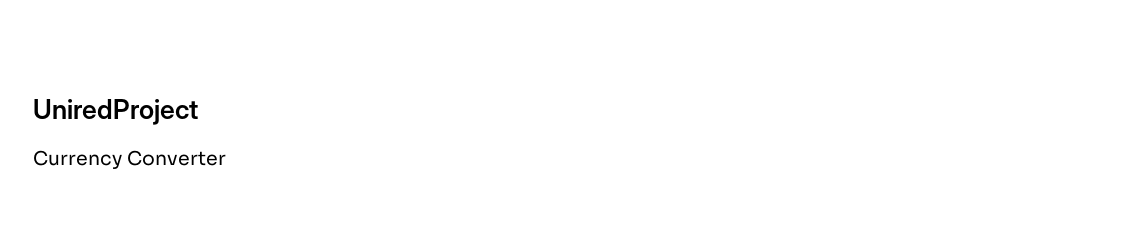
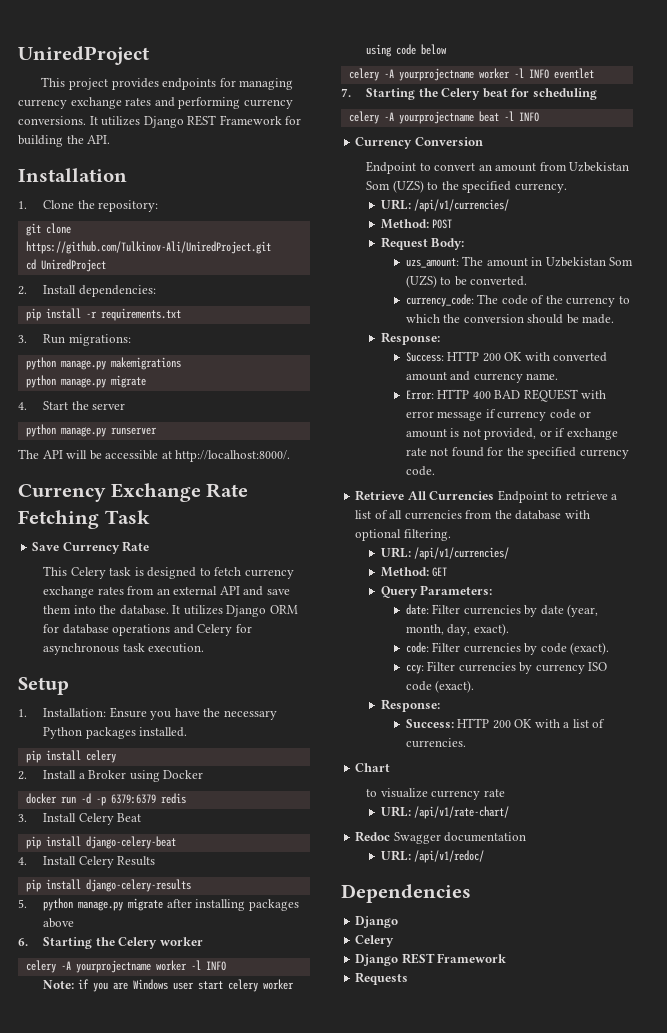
[33,99,198,125] [33,150,227,169] UniredProject // Currency Converter -> [18,46,149,65] [41,77,294,90] [18,97,293,109] [18,115,302,128] [18,135,111,147] [18,168,127,182] [18,200,159,212] [25,223,71,236] [25,241,271,254] [25,259,106,272] [18,285,156,297] [25,308,181,321] [18,334,131,346] [25,357,181,370] [25,375,146,388] [18,401,126,410] [25,424,157,437] [18,449,291,462] [18,483,249,502] [18,510,150,529] [32,541,150,554] [43,566,294,579] [43,586,290,598] [43,605,298,617] [43,624,252,636] [43,643,205,655] [18,677,69,695] [18,707,277,720] [43,727,188,739] [25,750,116,763] [18,770,204,782] [25,793,186,806] [18,813,142,825] [25,836,176,849] [18,856,156,868] [25,879,191,892] [18,898,299,911] [43,918,75,928] [18,937,203,949] [25,960,226,973] [43,979,294,992] [366,44,448,57] [348,68,594,81] [341,88,597,100] [348,111,539,124] [355,137,483,149] [366,161,630,174] [366,180,567,193] [380,199,510,212] [380,219,453,229] [380,237,465,250] [405,256,634,268] [405,275,528,288] [405,294,630,307] [405,314,615,324] [380,332,440,345] [405,351,608,362] [405,371,559,383] [405,389,607,402] [405,409,592,421] [405,428,618,440] [405,447,629,459] [405,466,435,476] [355,490,618,503] [355,510,590,520] [355,529,451,541] [380,547,510,560] [380,567,448,577] [380,585,493,598] [405,604,599,617] [405,623,509,636] [405,642,610,655] [405,661,608,674] [405,680,475,693] [380,699,440,712] [405,718,606,729] [405,738,466,748] [355,763,391,772] [366,788,505,800] [380,806,510,819] [355,831,527,844] [380,850,485,863] [341,884,471,903] [355,916,399,928] [355,935,395,947] [355,953,507,966] [355,972,409,985] UniredProject // This project provides endpoints for managing currency exchange rates and performing currency conversions. It utilizes Django REST Framework for building the API. // Installation // 1. Clone the repository: // git clone https://github.com/Tulkinov-Ali/UniredProject.git // cd UniredProject // 2. Install dependencies: // pip install -r requirements.txt // 3. Run migrations: // python manage.py makemigrations // python manage.py migrate // 4. Start the server // python manage.py runserver // The API will be accessible at http://localhost:8000/. // Currency Exchange Rate Fetching Task // Save Currency Rate // This Celery task is designed to fetch currency exchange rates from an external API and save them into the database. It utilizes Django ORM for database operations and Celery for asynchronous task execution. // Setup // 1. Installation: Ensure you have the necessary Python packages installed. // pip install celery // 2. Install a Broker using Docker // docker run -d -p 6379:6379 redis // 3. Install Celery Beat // pip install django-celery-beat // 4. Install Celery Results // pip install django-celery-results // 5. python manage.py migrate after installing packages above // 6. Starting the Celery worker // celery -A yourprojectname worker -l INFO // Note: if you are Windows user start celery worker using code below // celery -A yourprojectname worker -l INFO eventlet // 7. Starting the Celery beat for scheduling // celery -A yourprojectname beat -l INFO // Currency Conversion // Endpoint to convert an amount from Uzbekistan Som (UZS) to the specified currency. // URL: /api/v1/currencies/ // Method: POST // Request Body: // uzs_amount: The amount in Uzbekistan Som (UZS) to be converted. // currency_code: The code of the currency to which the conversion should be made. // Response: // Success: HTTP 200 OK with converted amount and currency name. // Error: HTTP 400 BAD REQUEST with error message if currency code or amount is not provided, or if exchange rate not found for the specified currency code. // Retrieve All Currencies Endpoint to retrieve a list of all currencies from the database with optional filtering. // URL: /api/v1/currencies/ // Method: GET // Query Parameters: // date: Filter currencies by date (year, month, day, exact). // code: Filter currencies by code (exact). // ccy: Filter currencies by currency ISO code (exact). // Response: // Success: HTTP 200 OK with a list of currencies. // Chart // to visualize currency rate // URL: /api/v1/rate-chart/ // Redoc Swagger documentation // URL: /api/v1/redoc/ // Dependencies // Django // Celery // Django REST Framework // Requests

